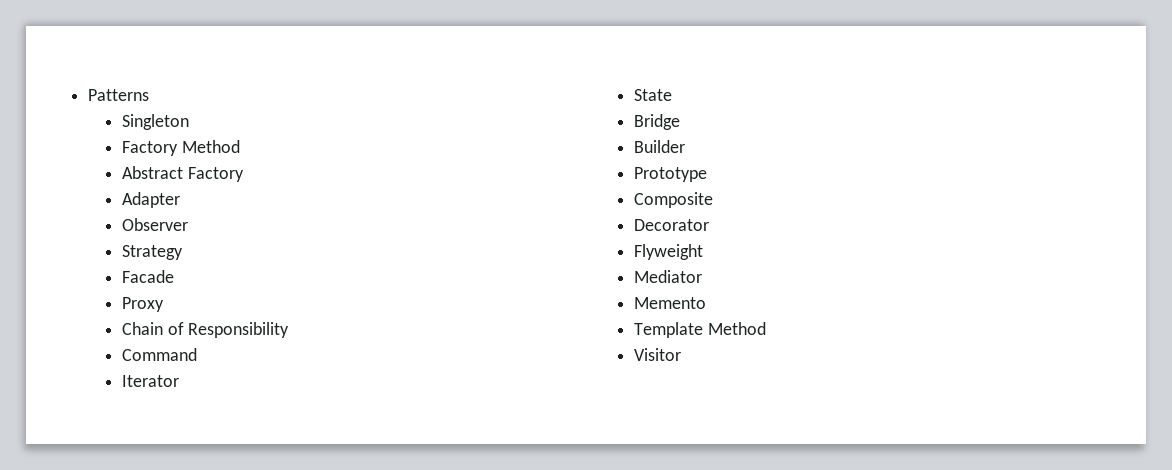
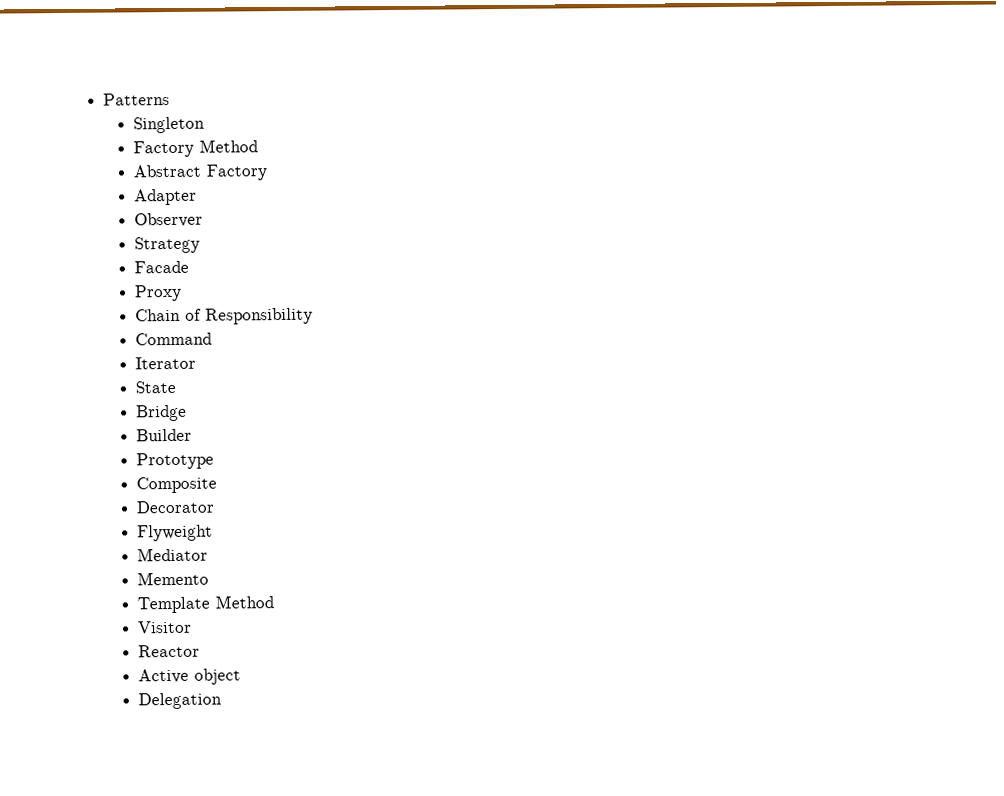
(681, 354) none -> [137,644,200,658] [137,668,241,685] [137,692,222,710] // Reactor // Active object // Delegation

